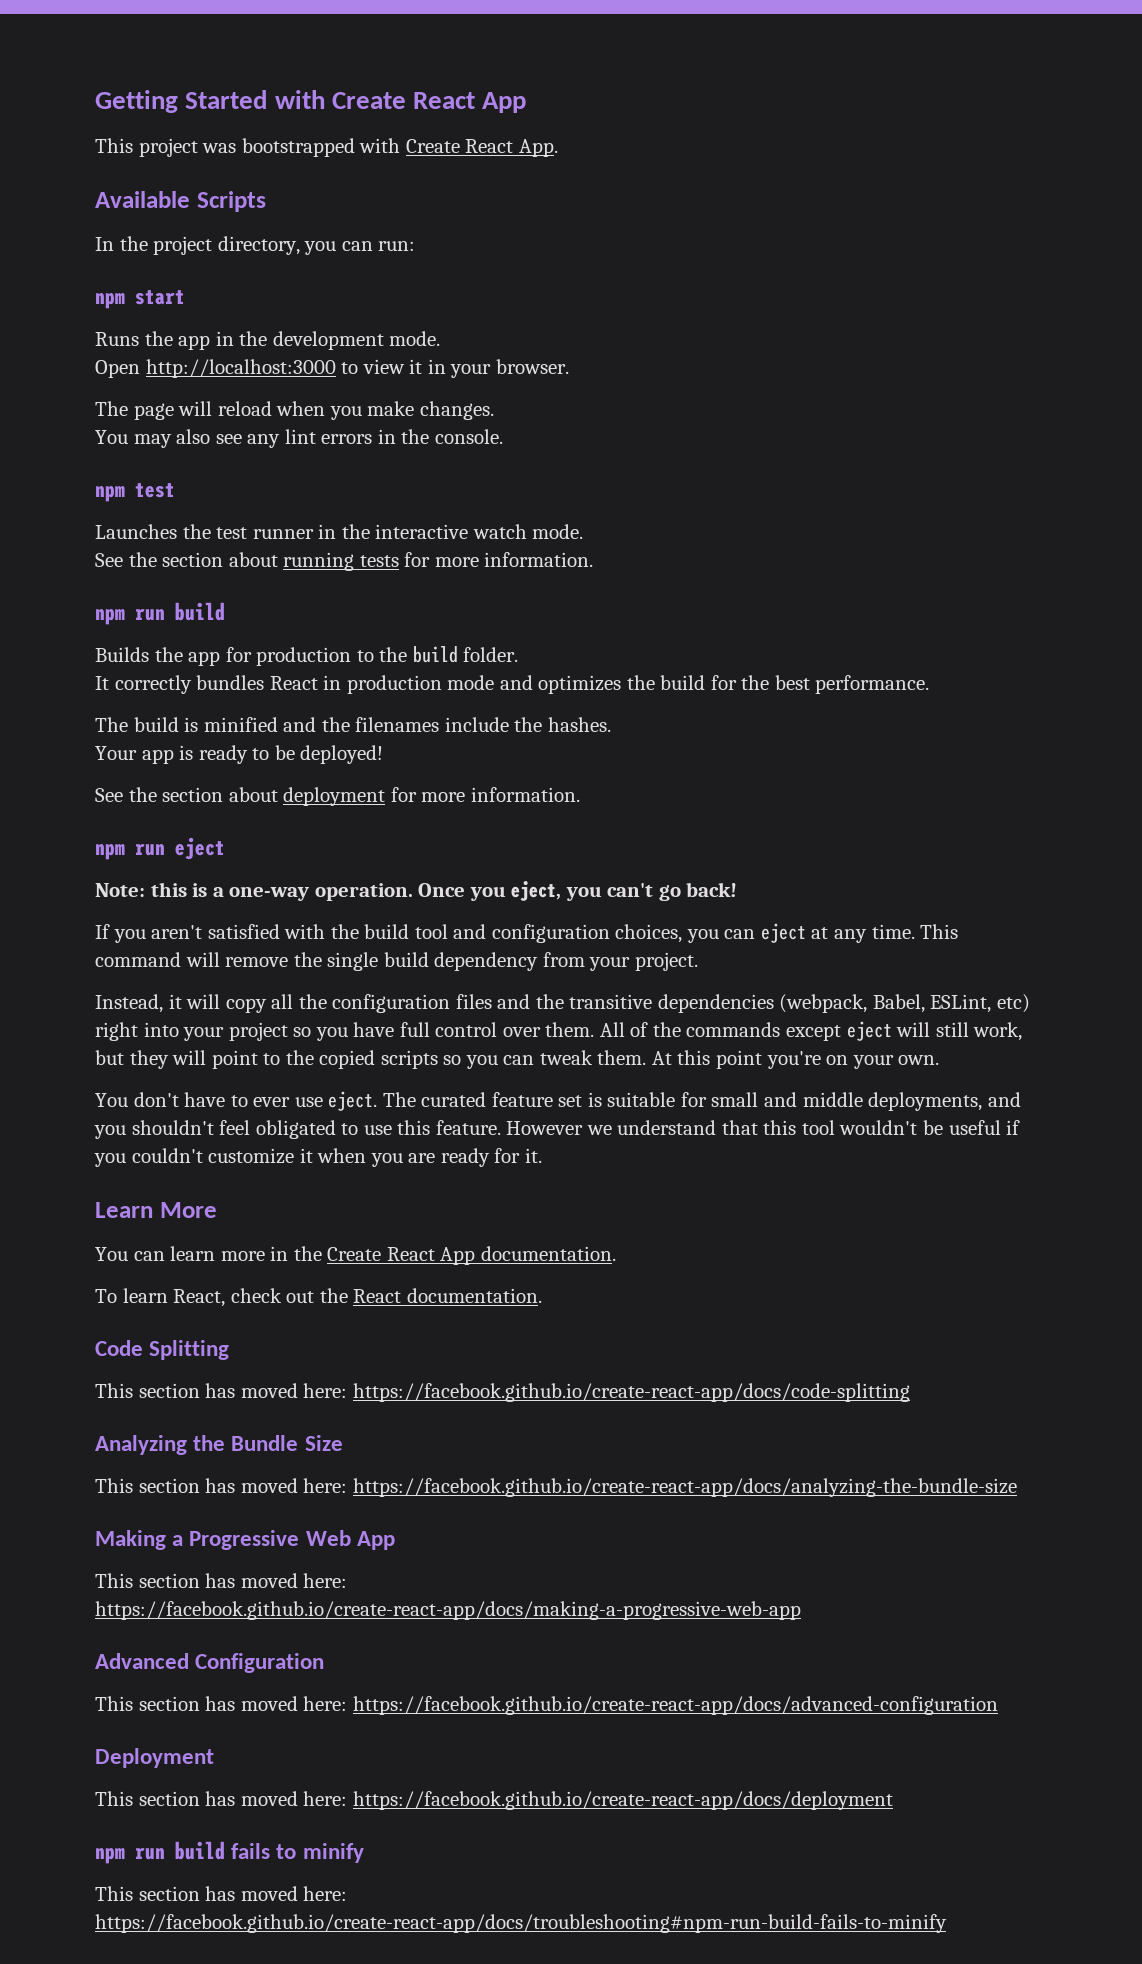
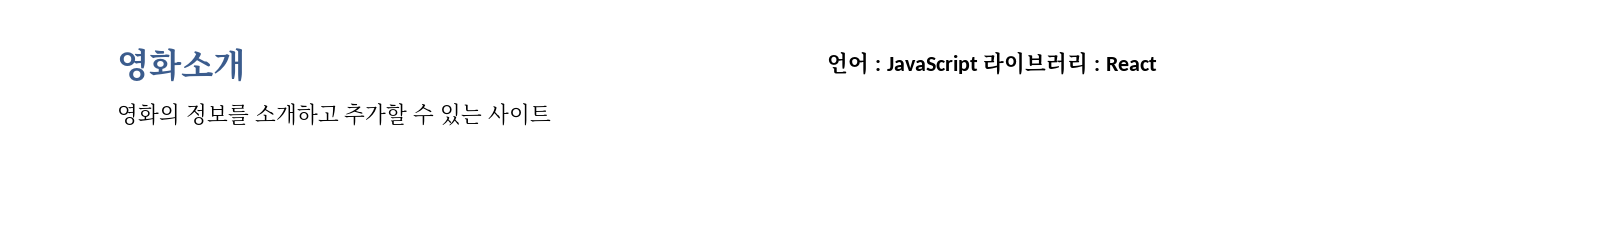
[95,90,527,113] [95,138,558,157] [95,191,266,212] [95,236,416,255] [95,290,185,309] [95,331,441,350] [95,359,569,378] [95,401,494,420] [95,429,503,448] [95,483,175,502] [95,524,584,539] [95,552,594,571] [95,602,225,625] [95,646,519,666] [95,675,930,694] [95,717,611,732] [95,745,384,764] [95,787,580,806] [95,837,225,860] [95,881,738,901] [95,923,959,943] [95,952,698,971] [95,994,1031,1013] [95,1021,1023,1041] [95,1050,940,1069] [95,1091,1021,1111] [94,1120,1021,1139] [94,1148,542,1167] [95,1202,217,1218] [95,1246,616,1265] [95,1288,542,1307] [95,1340,230,1360] [95,1383,910,1402] [95,1435,343,1455] [95,1478,1017,1497] [95,1530,395,1550] [95,1573,348,1588] [95,1601,801,1620] [95,1653,325,1673] [95,1696,998,1715] [95,1748,214,1768] [95,1791,893,1810] [95,1841,364,1864] [95,1886,348,1901] [95,1914,947,1933] Getting Started with Create React App // This project was bootstrapped with Create React App. // Available Scripts // In the project directory, you can run: // npm start // Runs the app in the development mode. // Open http://localhost:3000 to view it in your browser. // The page will reload when you make changes. // You may also see any lint errors in the console. // npm test // Launches the test runner in the interactive watch mode. // See the section about running tests for more information. // npm run build // Builds the app for production to the build folder. // It correctly bundles React in production mode and optimizes the build for the best performance. // The build is minified and the filenames include the hashes. // Your app is ready to be deployed! // See the section about deployment for more information. // npm run eject // Note: this is a one-way operation. Once you eject, you can't go back! // If you aren't satisfied with the build tool and configuration choices, you can eject at any time. This command will remove the single build dependency from your project. // Instead, it will copy all the configuration files and the transitive dependencies (webpack, Babel, ESLint, etc) right into your project so you have full control over them. All of the commands except eject will still work, but they will point to the copied scripts so you can tweak them. At this point you're on your own. // You don't have to ever use eject. The curated feature set is suitable for small and middle deployments, and you shouldn't feel obligated to use this feature. However we understand that this tool wouldn't be useful if you couldn't customize it when you are ready for it. // Learn More // You can learn more in the Create React App documentation. // To learn React, check out the React documentation. // Code Splitting // This section has moved here: https://facebook.github.io/create-react-app/docs/code-splitting // Analyzing the Bundle Size // This section has moved here: https://facebook.github.io/create-react-app/docs/analyzing-the-bundle-size // Making a Progressive Web App // This section has moved here: https://facebook.github.io/create-react-app/docs/making-a-progressive-web-app // Advanced Configuration // This section has moved here: https://facebook.github.io/create-react-app/docs/advanced-configuration // Deployment // This section has moved here: https://facebook.github.io/create-react-app/docs/deployment // npm run build fails to minify // This section has moved here: https://facebook.github.io/create-react-app/docs/troubleshooting#npm-run-build-fails-to-minify -> [117,48,245,82] [117,103,551,126] [827,51,1158,75] 영화소개 // 영화의 정보를 소개하고 추가할 수 있는 사이트 // 언어 : JavaScript 라이브러리 : React

